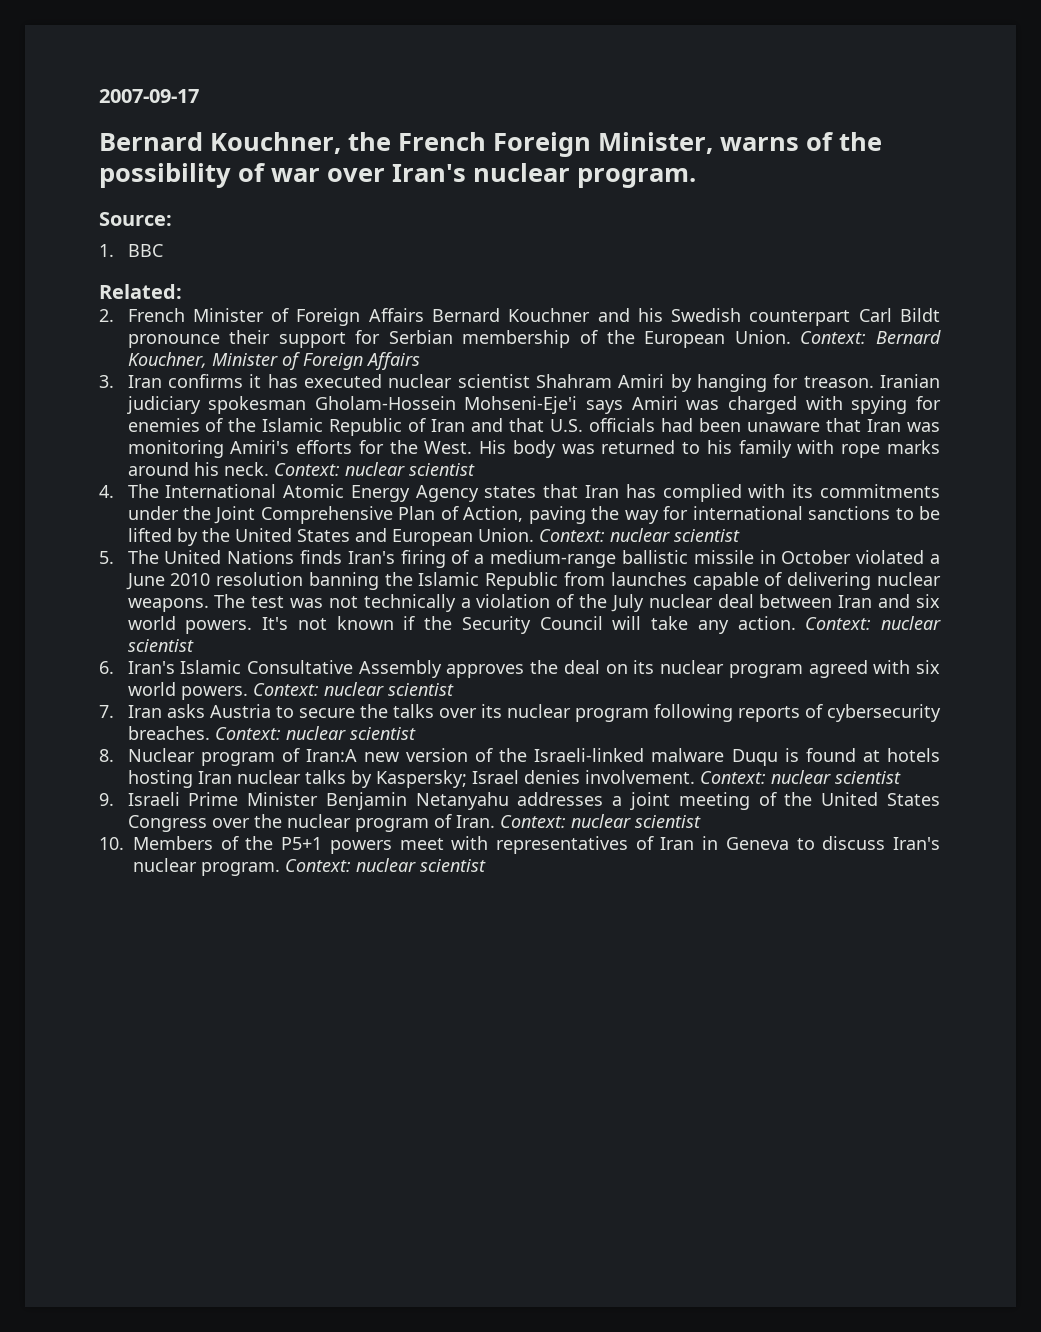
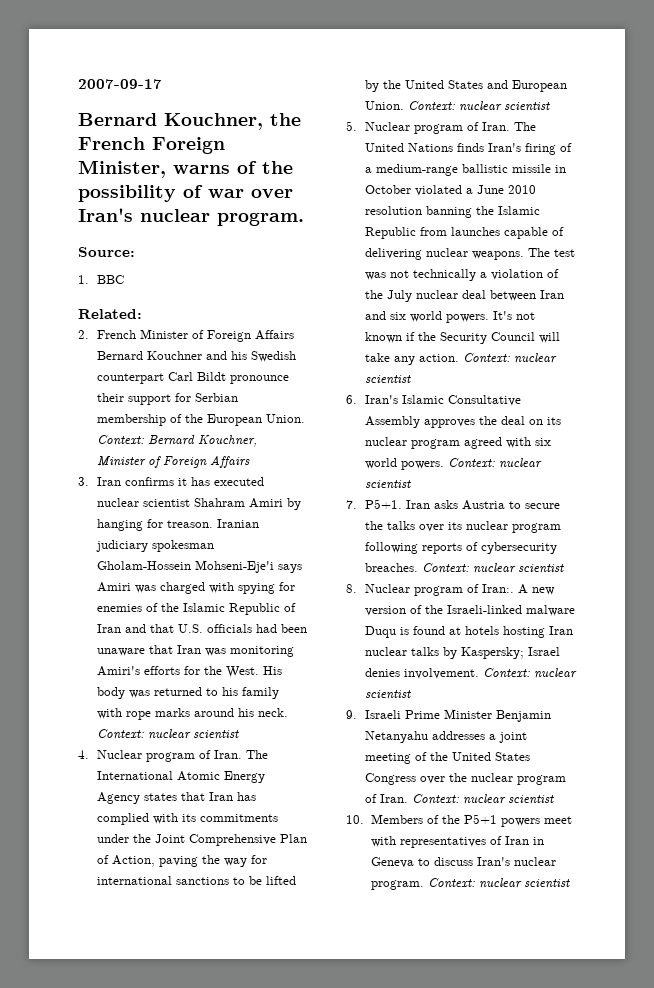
(114, 491) none -> [97,750,243,762] Nuclear program of Iran.
(114, 557) none -> [365,122,511,134] Nuclear program of Iran.
(114, 711) none -> [365,499,403,509] P5+1.
[305,749,357,762] Iran:A -> [482,584,529,594] Iran:. A

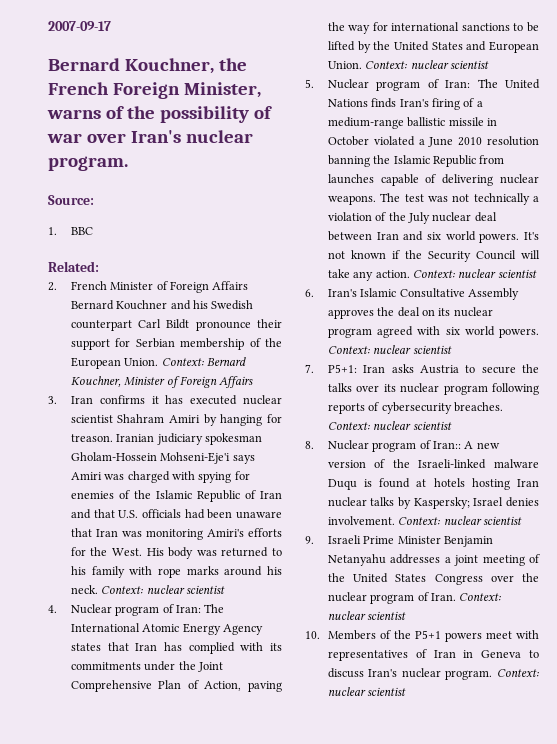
[214,750,243,759] Iran. -> [175,605,201,613] Iran:
[482,122,511,131] Iran. -> [445,80,471,88] Iran:
[365,499,403,509] P5+1. -> [327,364,357,373] P5+1:
[482,584,515,593] Iran:. -> [432,441,461,449] Iran::

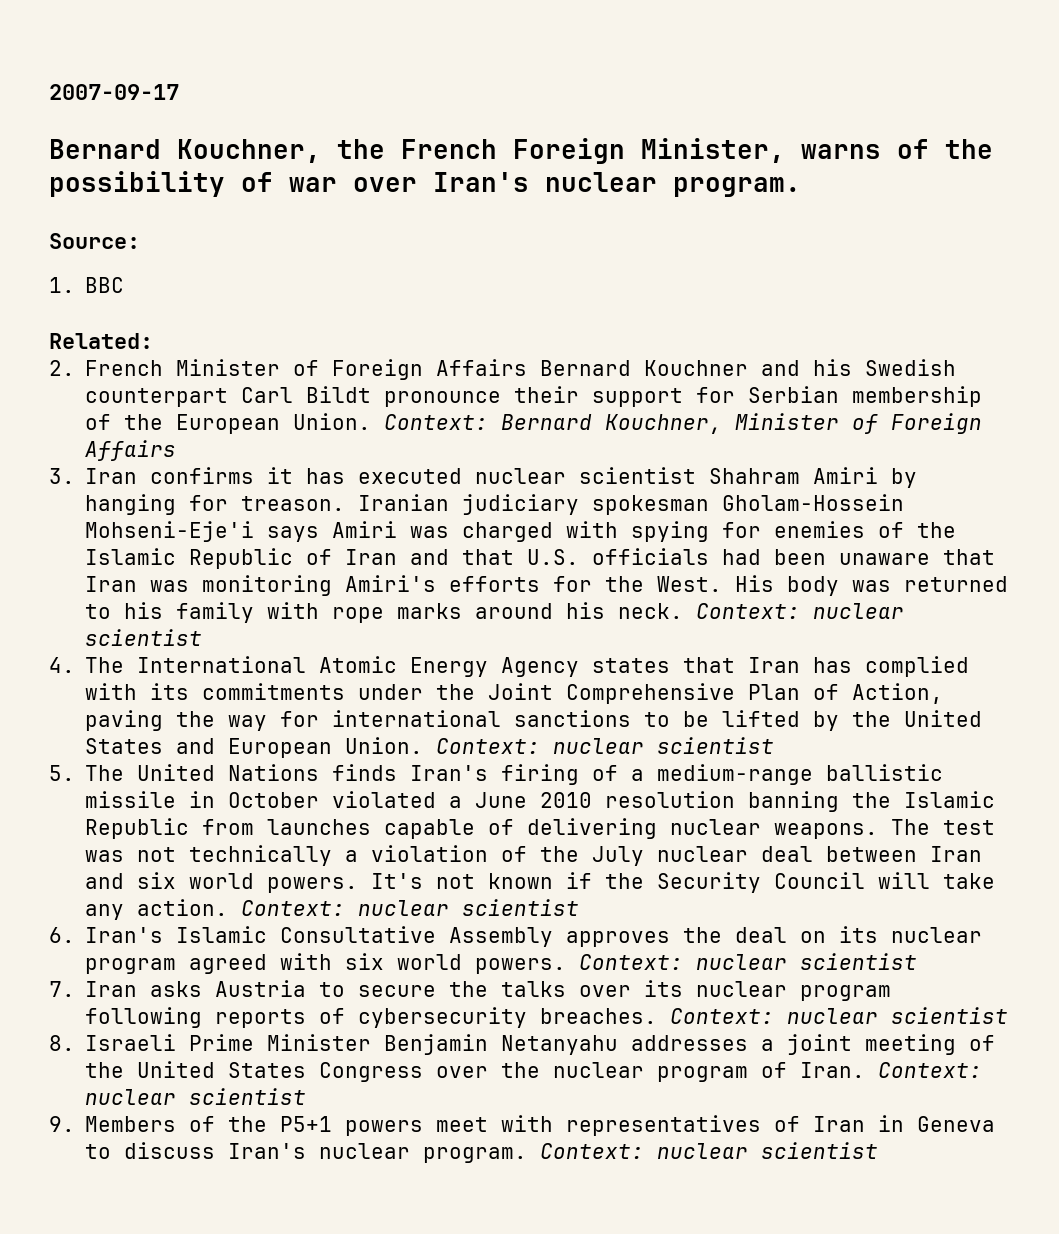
[70,604,201,616] Nuclear program of Iran: -> (75, 665) none
[327,79,471,91] Nuclear program of Iran: -> (75, 773) none
[327,364,357,373] P5+1: -> (75, 989) none
[327,440,500,452] [327,459,539,469] [327,478,539,490] [327,497,539,509] [327,516,522,525] [305,536,314,544] Nuclear program of Iran:: A new version of the Israeli-linked malware Duqu is found at hotels hosting Iran nuclear talks by Kaspersky; Israel denies involvement. Context: nuclear scientist // 9. -> (75, 1043) none
[305,631,320,639] 10. -> [49,1116,75,1132] 9.

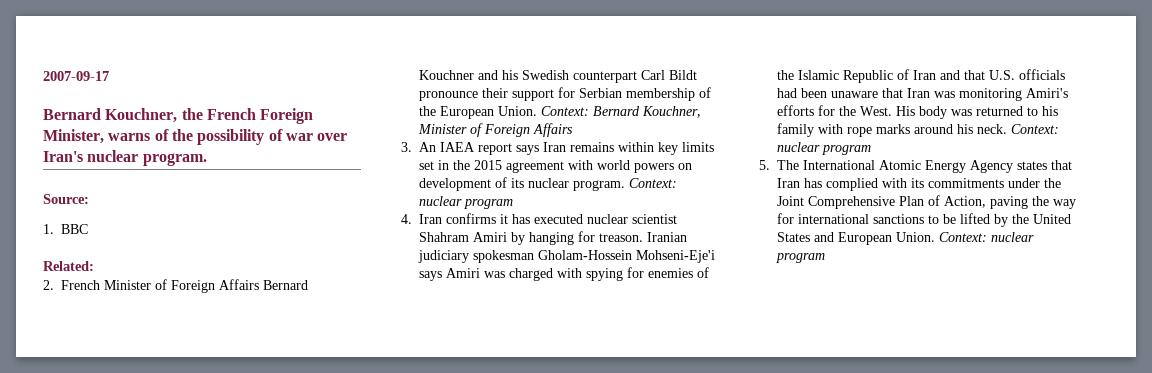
(75, 476) none -> [419,142,715,155] [419,160,693,173] [419,177,678,191] [419,196,514,209] [401,214,412,224] An IAEA report says Iran remains within key limits set in the 2015 agreement with world powers on development of its nuclear program. Context: nuclear program // 4.
[85,629,203,646] [49,657,75,673] scientist // 4. -> [822,145,872,155] [759,160,770,170] program // 5.
[657,737,775,754] [49,764,944,785] [85,791,996,812] [85,818,996,839] [85,845,983,866] [85,872,996,893] [85,899,580,920] [49,926,983,947] [85,953,918,974] [49,980,892,1001] [85,1007,1009,1028] [49,1034,996,1055] [85,1061,983,1082] [85,1088,307,1105] [49,1115,996,1136] [85,1142,879,1163] scientist // 5. The United Nations finds Iran's firing of a medium-range ballistic missile in October violated a June 2010 resolution banning the Islamic Republic from launches capable of delivering nuclear weapons. The test was not technically a violation of the July nuclear deal between Iran and six world powers. It's not known if the Security Council will take any action. Context: nuclear scientist // 6. Iran's Islamic Consultative Assembly approves the deal on its nuclear program agreed with six world powers. Context: nuclear scientist // 7. Iran asks Austria to secure the talks over its nuclear program following reports of cybersecurity breaches. Context: nuclear scientist // 8. Israeli Prime Minister Benjamin Netanyahu addresses a joint meeting of the United States Congress over the nuclear program of Iran. Context: nuclear scientist // 9. Members of the P5+1 powers meet with representatives of Iran in Geneva to discuss Iran's nuclear program. Context: nuclear scientist -> [776,253,826,263] program

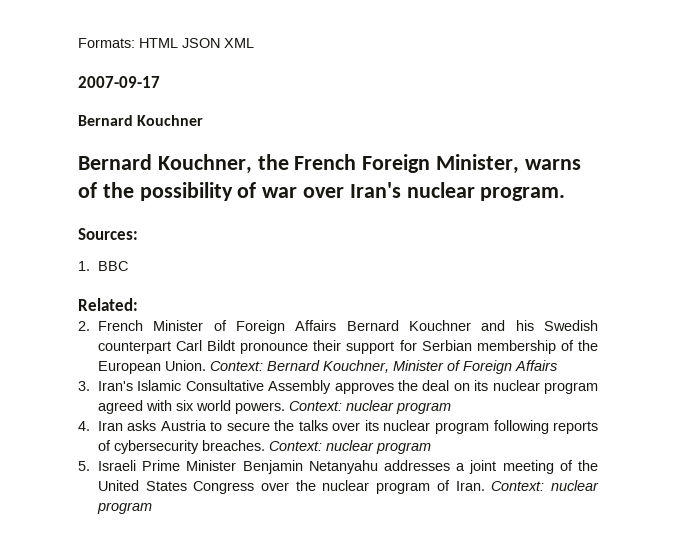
(43, 76) none -> [78,38,254,48] Formats: HTML JSON XML //
(109, 76) none -> [78,115,204,126] // Bernard Kouchner
[43,194,89,204] Source: -> [78,228,138,240] Sources:
[419,142,715,155] [419,160,693,173] [419,177,626,191] An IAEA report says Iran remains within key limits set in the 2015 agreement with world powers on development of its nuclear program. -> [97,380,599,394] [97,400,285,414] Iran's Islamic Consultative Assembly approves the deal on its nuclear program agreed with six world powers.
[446,213,678,224] [419,231,688,245] [418,250,716,263] [419,267,710,281] [777,69,1066,83] [777,88,1069,101] [777,105,1059,119] [777,123,1060,137] [777,142,872,155] [759,160,1073,173] [777,178,1062,191] [777,195,1077,209] [777,213,1072,227] [777,232,936,245] confirms it has executed nuclear scientist Shahram Amiri by hanging for treason. Iranian judiciary spokesman Gholam-Hossein Mohseni-Eje'i says Amiri was charged with spying for enemies of the Islamic Republic of Iran and that U.S. officials had been unaware that Iran was monitoring Amiri's efforts for the West. His body was returned to his family with rope marks around his neck. Context: nuclear program // 5. The International Atomic Energy Agency states that Iran has complied with its commitments under the Joint Comprehensive Plan of Action, paving the way for international sanctions to be lifted by the United States and European Union. -> [127,420,598,434] [97,440,431,454] [78,460,599,474] [97,480,485,494] asks Austria to secure the talks over its nuclear program following reports of cybersecurity breaches. Context: nuclear program // 5. Israeli Prime Minister Benjamin Netanyahu addresses a joint meeting of the United States Congress over the nuclear program of Iran.

